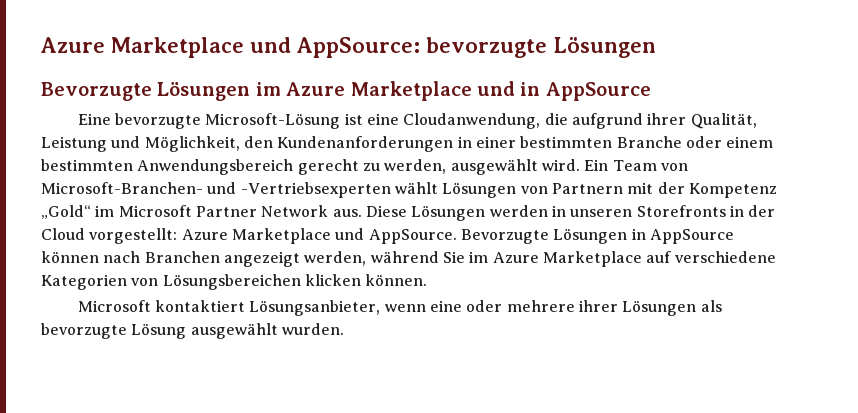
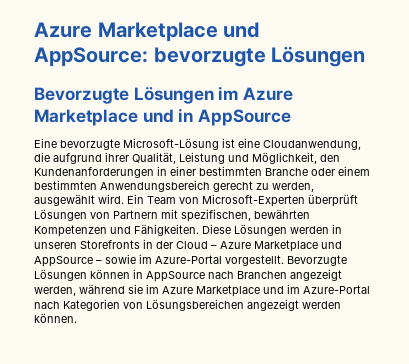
[41,182,777,198] [41,205,362,219] Microsoft-Branchen- und -Vertriebsexperten wählt Lösungen von Partnern mit der Kompetenz „Gold“ im Microsoft Partner Network aus. -> [202,194,358,207] [34,209,310,222] [34,224,199,237] Microsoft-Experten überprüft Lösungen von Partnern mit spezifischen, bewährten Kompetenzen und Fähigkeiten.
[89,228,734,244] [41,251,99,263] vorgestellt: Azure Marketplace und AppSource. Bevorzugte Lösungen in AppSource können -> [211,240,342,252] [34,254,347,267] [34,269,205,282] – Azure Marketplace und AppSource – sowie im Azure-Portal vorgestellt. Bevorzugte Lösungen können in AppSource
[442,251,776,267] Sie im Azure Marketplace auf verschiedene -> [128,284,370,297] [34,301,60,309] sie im Azure Marketplace und im Azure-Portal nach
[304,274,361,286] klicken -> [247,299,341,311] angezeigt werden
[77,300,722,316] [41,323,344,339] // Microsoft kontaktiert Lösungsanbieter, wenn eine oder mehrere ihrer Lösungen als bevorzugte Lösung ausgewählt wurden. -> (77, 318) none

